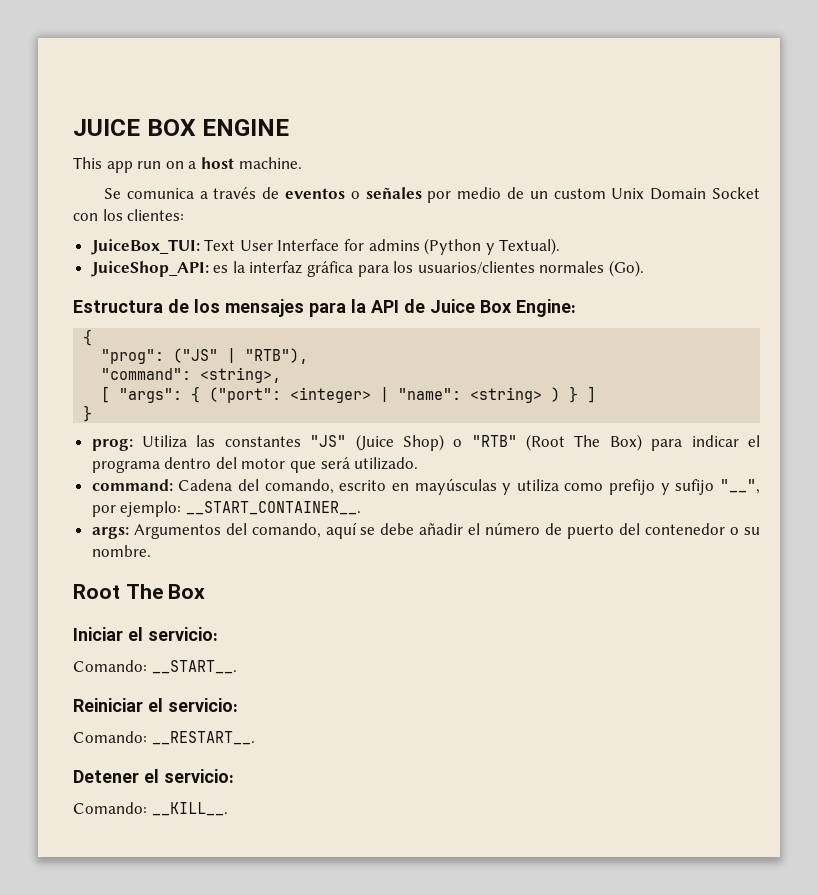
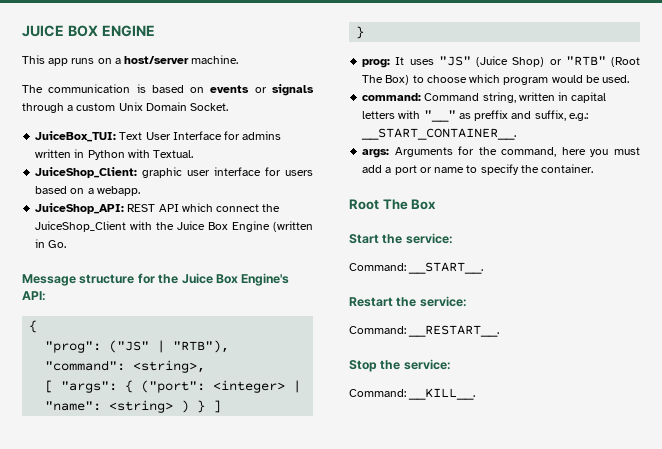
[137,157,234,169] run on a host -> [71,56,190,64] runs on a host/server
[103,187,760,203] [73,209,185,221] Se comunica a través de eventos o señales por medio de un custom Unix Domain Socket con los clientes: -> [22,84,314,96] [22,102,229,113] The communication is based on events or signals through a custom Unix Domain Socket.
[424,238,561,255] [90,260,645,277] [73,299,576,317] (Python y Textual). // JuiceShop_API: es la interfaz gráfica para los usuarios/clientes normales (Go). // Estructura de los mensajes para la API de Juice Box Engine: -> [35,149,194,160] [35,167,314,178] [35,186,140,196] [35,203,281,214] [35,221,313,232] [35,239,67,248] [22,273,290,286] [22,291,46,301] written in Python with Textual. // JuiceShop_Client: graphic user interface for users based on a webapp. // JuiceShop_API: REST API which connect the JuiceShop_Client with the Juice Box Engine (written in Go. // Message structure for the Juice Box Engine's API:
[142,435,301,448] Utiliza las constantes -> [395,57,434,65] It uses
[453,439,463,447] o -> [549,59,562,65] or
[651,435,760,451] [91,457,419,473] [91,478,760,495] [91,501,361,517] [91,522,760,539] [91,545,151,557] [73,584,206,599] [73,627,218,641] [73,660,237,674] [73,698,238,712] [73,731,255,745] [73,769,234,783] [73,802,147,814] para indicar el programa dentro del motor que será utilizado. // command: Cadena del comando, escrito en mayúsculas y utiliza como prefijo y sufijo "__", por ejemplo: __START_CONTAINER__. // args: Argumentos del comando, aquí se debe añadir el número de puerto del contenedor o su nombre. // Root The Box // Iniciar el servicio: // Comando: __START__. // Reiniciar el servicio: // Comando: __RESTART__. // Detener el servicio: // Comando: -> [412,74,630,85] [362,92,607,103] [362,110,588,122] [361,128,517,140] [362,146,640,158] [362,164,594,175] [349,199,437,210] [349,233,453,244] [349,262,484,274] [349,296,467,307] [349,325,500,337] [349,359,451,372] [349,389,406,397] to choose which program would be used. // command: Command string, written in capital letters with "__" as preffix and suffix, e.g.: __START_CONTAINER__. // args: Arguments for the command, here you must add a port or name to specify the container. // Root The Box // Start the service: // Command: __START__. // Restart the service: // Command: __RESTART__. // Stop the service: // Command:

